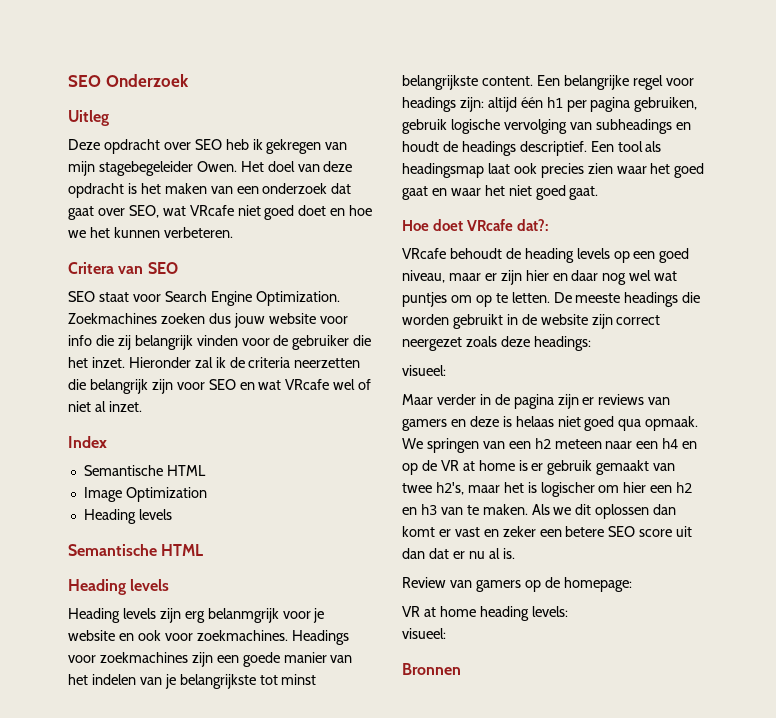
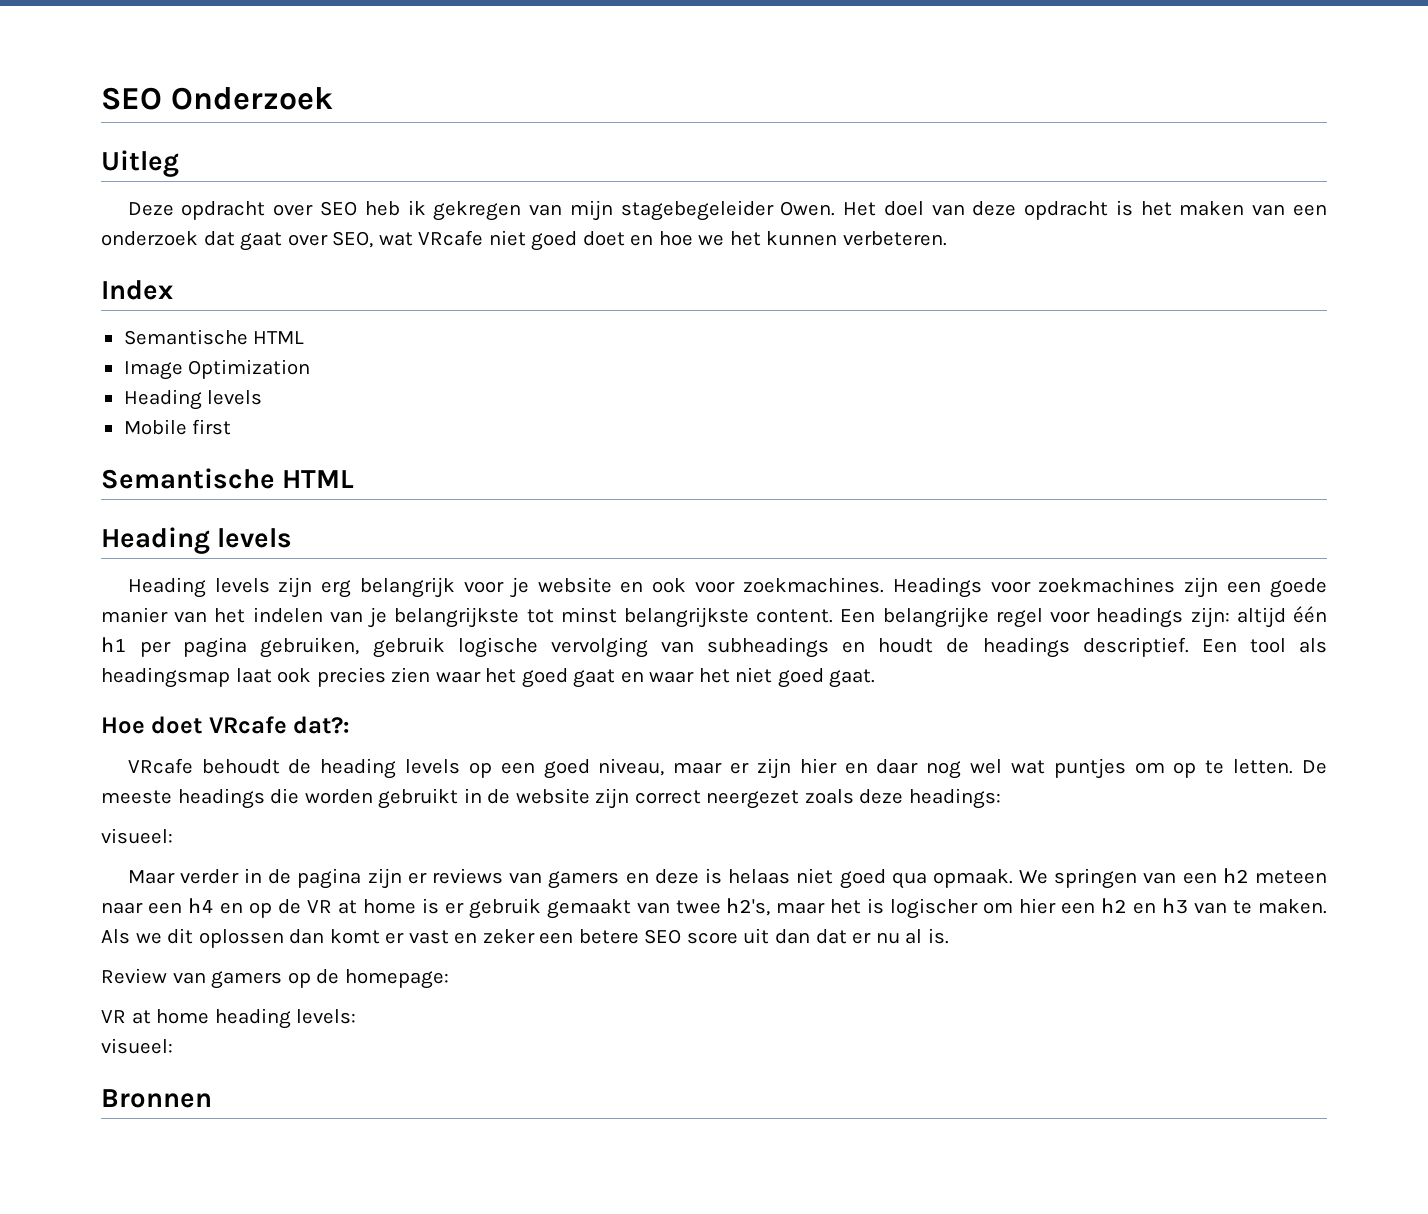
[68,262,178,274] [68,291,340,306] [68,313,348,328] [68,335,372,350] [68,357,361,368] [68,379,372,394] [68,401,142,412] // Critera van SEO // SEO staat voor Search Engine Optimization. Zoekmachines zoeken dus jouw website voor info die zij belangrijk vinden voor de gebruiker die het inzet. Hieronder zal ik de criteria neerzetten die belangrijk zijn voor SEO en wat VRcafe wel of niet al inzet. -> (948, 238) none
(172, 514) none -> [123,419,232,435] // Mobile first
[207,608,279,623] belanmgrijk -> [360,577,456,598] belangrijk

